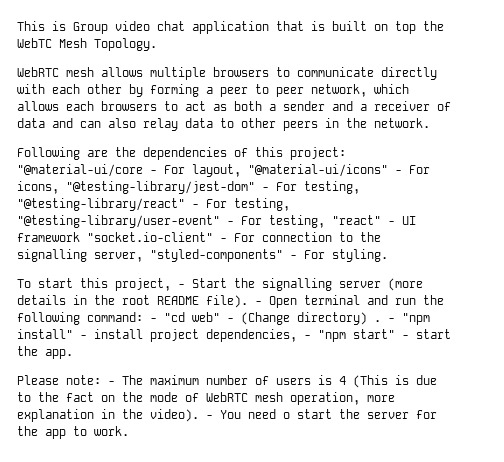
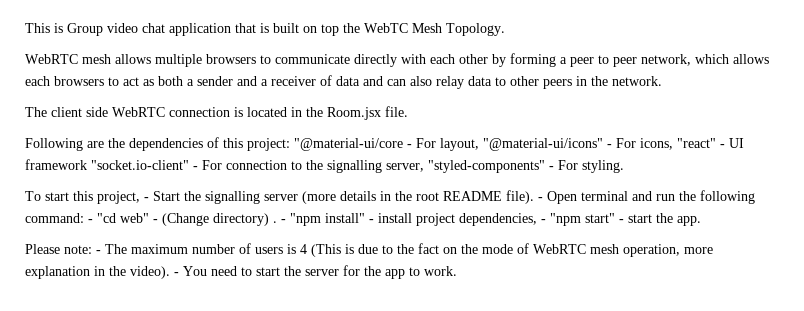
(430, 123) none -> [25,106,408,120] // The client side WebRTC connection is located in the Room.jsx file.
[66,181,360,194] [17,198,290,211] [17,215,325,228] "@testing-library/jest-dom" - For testing, "@testing-library/react" - For testing, "@testing-library/user-event" - For testing, -> (673, 144) none
[283,412,290,419] o -> [241,267,252,276] to

